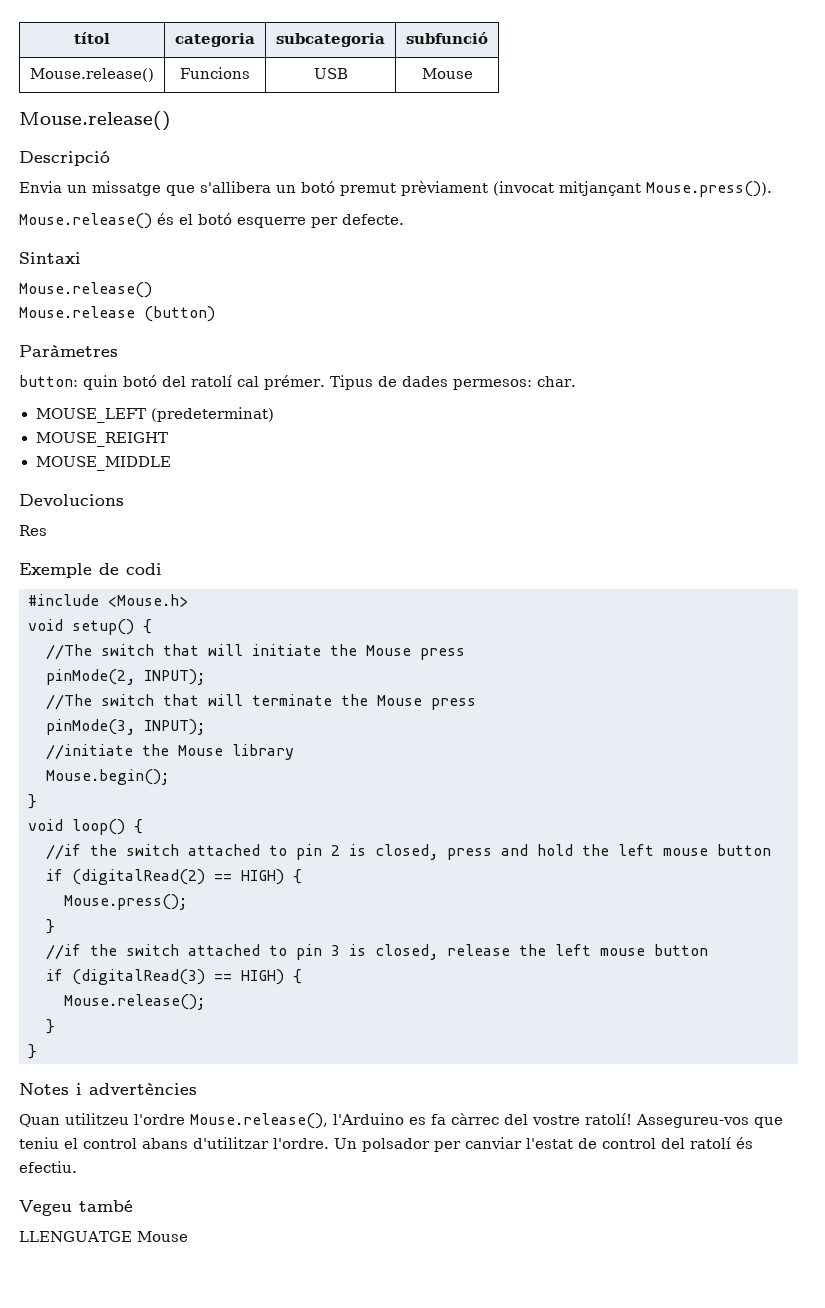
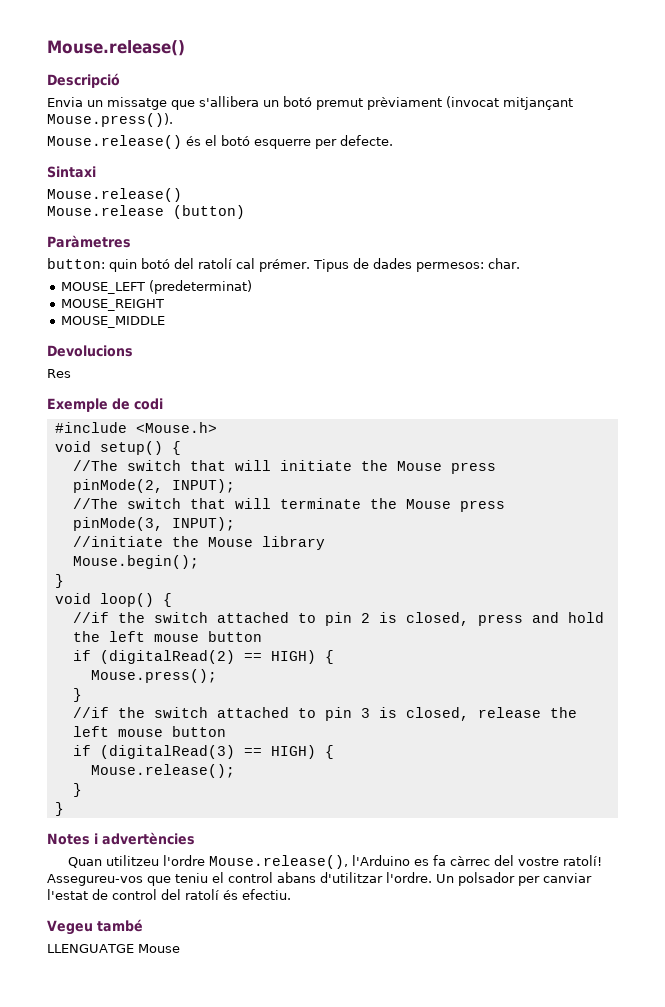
[74,32,110,44] [175,33,255,47] [276,33,385,47] [406,32,488,44] [30,68,154,82] [180,67,250,79] [313,68,348,79] [421,68,473,79] títol | categoria | subcategoria | subfunció // Mouse.release() | Funcions | USB | Mouse // -> (47, 48) none

